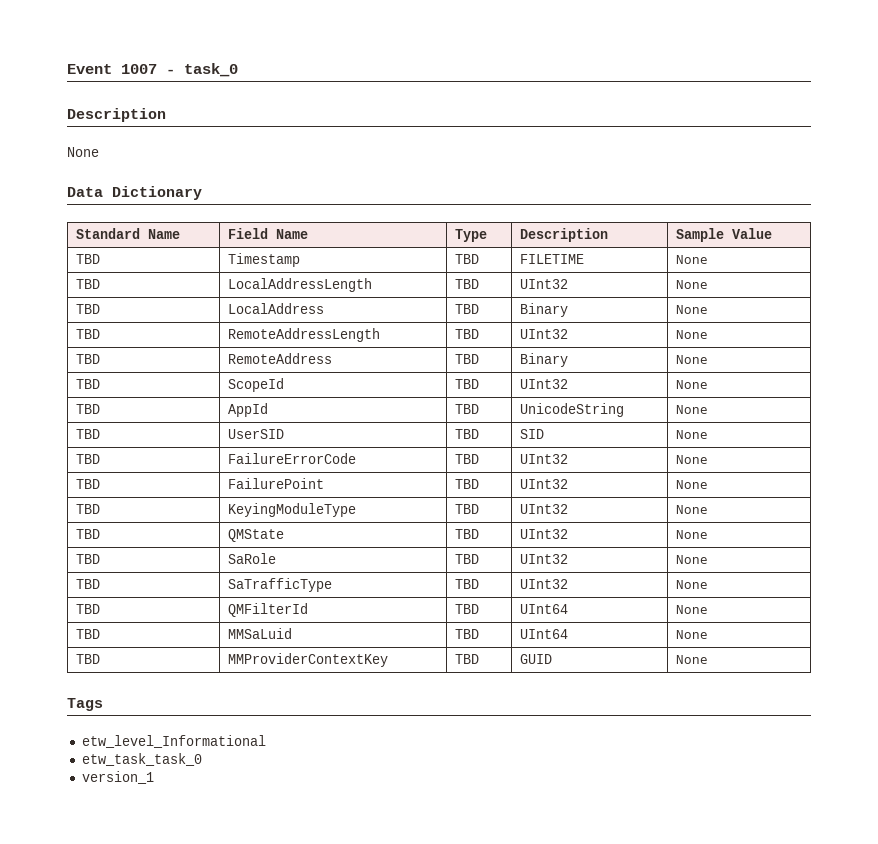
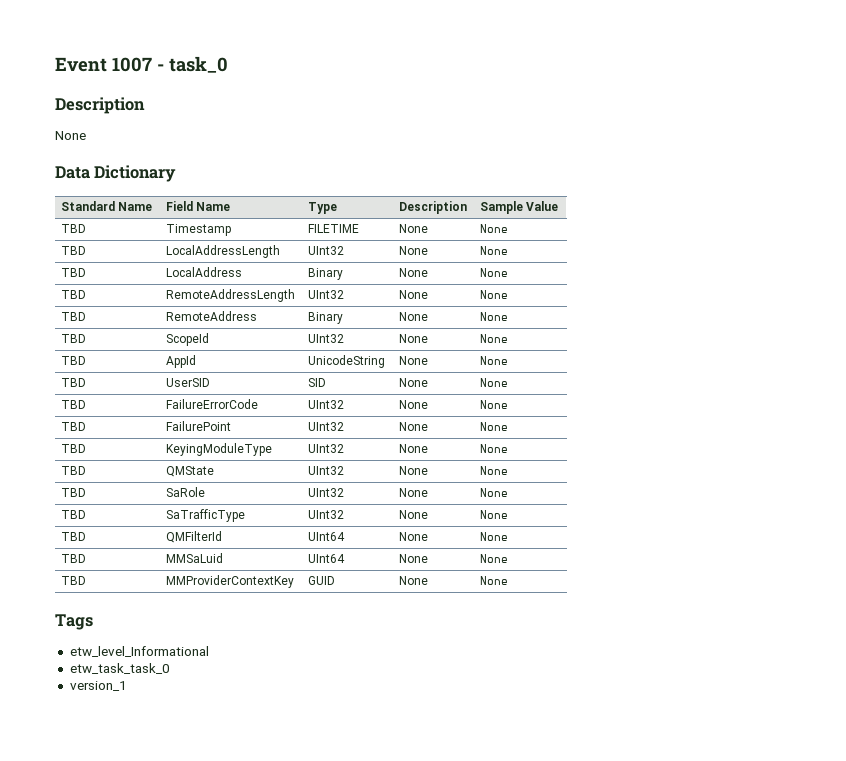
[455,254,480,264] [520,254,585,264] TBD | FILETIME -> [308,224,360,233] [399,224,429,233] FILETIME | None
[455,279,480,289] [520,279,569,289] TBD | UInt32 -> [308,246,345,255] [399,246,429,255] UInt32 | None
[455,304,480,314] [520,303,569,317] TBD | Binary -> [308,268,344,280] [399,268,429,277] Binary | None
[455,329,480,339] [520,329,569,339] TBD | UInt32 -> [308,290,345,299] [399,290,429,299] UInt32 | None
[455,354,480,364] [520,353,569,367] TBD | Binary -> [308,312,344,324] [399,312,429,321] Binary | None
[455,379,480,389] [520,379,569,389] TBD | UInt32 -> [308,334,345,343] [399,334,429,343] UInt32 | None
[455,404,480,414] [520,403,625,417] TBD | UnicodeString -> [308,355,386,368] [399,356,429,365] UnicodeString | None
[455,429,480,439] [520,429,545,439] TBD | SID -> [308,378,327,387] [399,378,429,387] SID | None
[455,454,480,464] [520,454,569,464] TBD | UInt32 -> [308,400,345,409] [399,400,429,409] UInt32 | None
[455,479,480,489] [520,479,569,489] TBD | UInt32 -> [308,422,345,431] [399,422,429,431] UInt32 | None
[455,504,480,514] [520,504,569,514] TBD | UInt32 -> [308,444,345,453] [399,444,429,453] UInt32 | None
[455,529,480,539] [520,529,569,539] TBD | UInt32 -> [308,466,345,475] [399,466,429,475] UInt32 | None
[455,554,480,564] [520,554,569,564] TBD | UInt32 -> [308,488,345,497] [399,488,429,497] UInt32 | None
[455,579,480,589] [520,579,569,589] TBD | UInt32 -> [308,510,345,519] [399,510,429,519] UInt32 | None
[455,604,480,614] [520,604,569,614] TBD | UInt64 -> [308,532,346,541] [399,532,429,541] UInt64 | None
[455,629,480,639] [520,629,569,639] TBD | UInt64 -> [308,554,346,563] [399,554,429,563] UInt64 | None
[455,654,480,664] [520,654,553,664] TBD | GUID -> [308,576,336,585] [399,576,429,585] GUID | None

